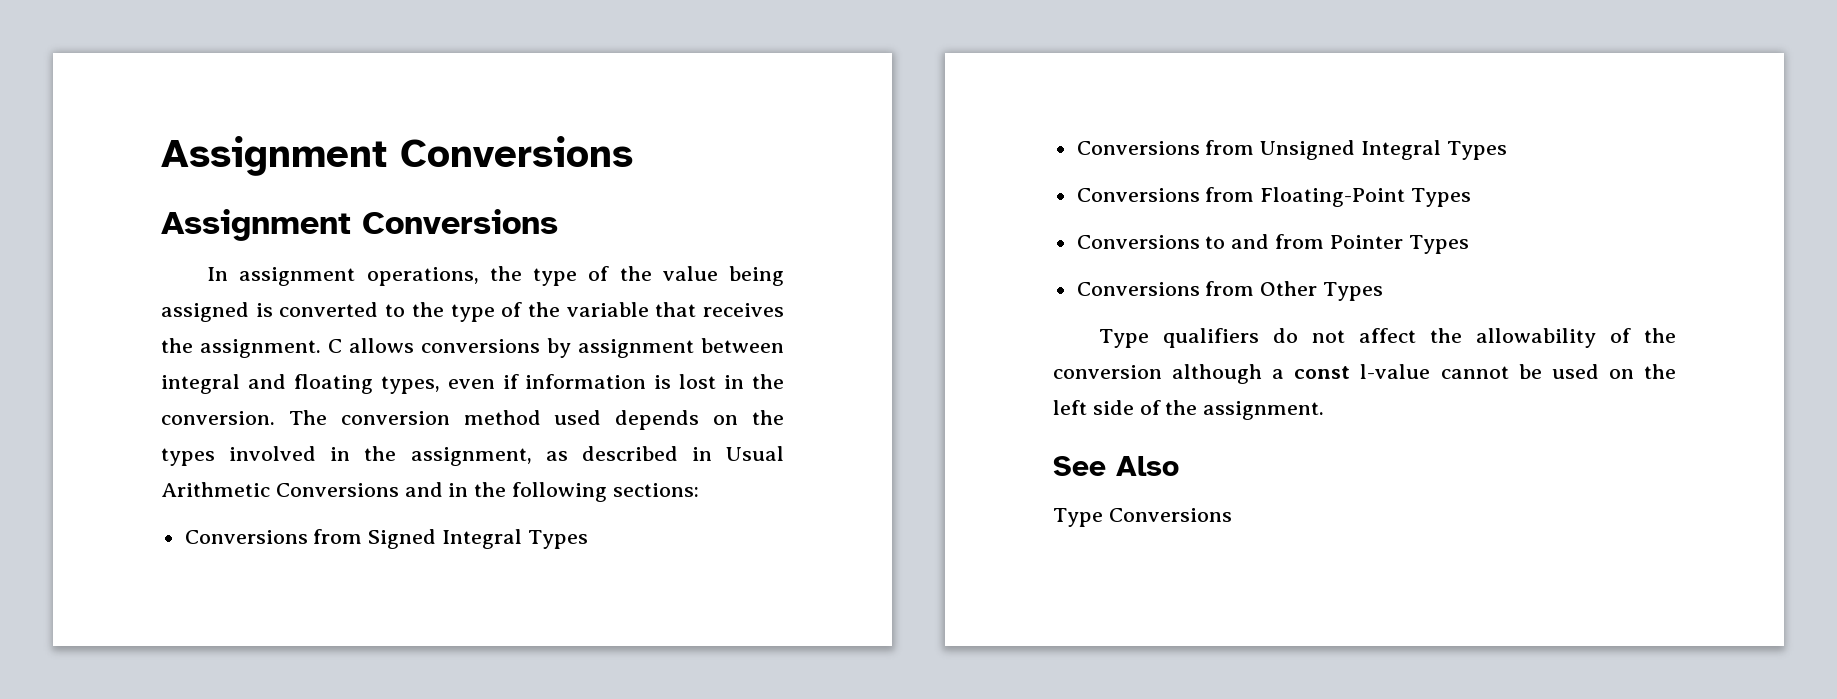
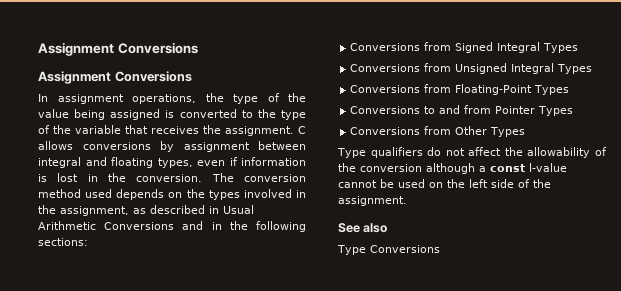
[1116,456,1179,476] Also -> [363,223,388,233] also

